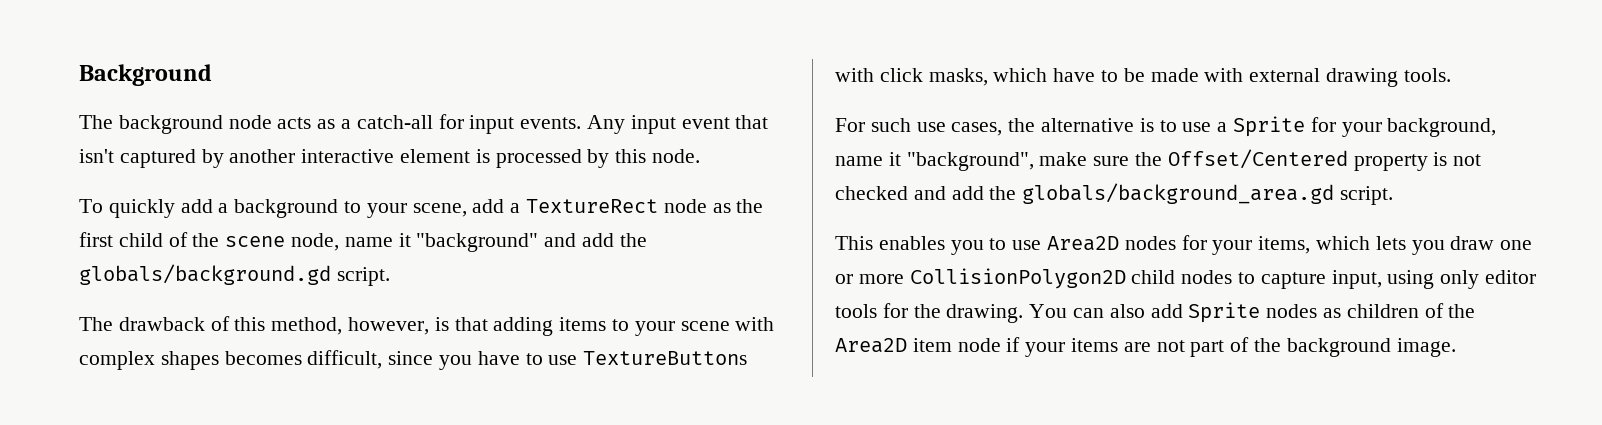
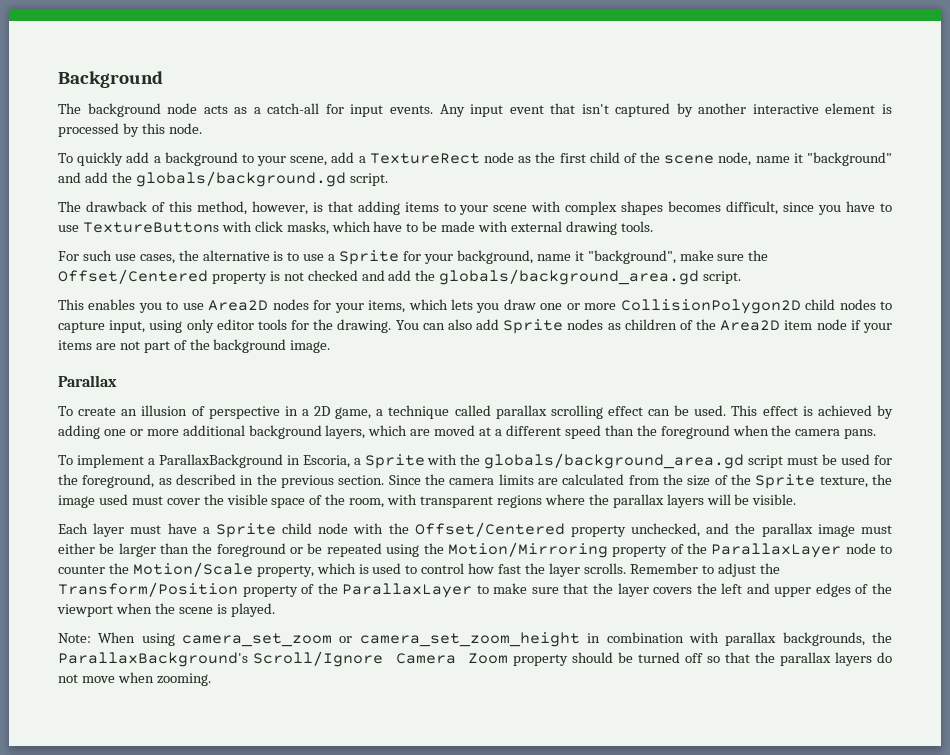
(1456, 347) none -> [58,375,117,387] [58,405,894,419] [58,425,877,439] [58,453,892,469] [58,474,893,489] [58,494,797,508] [58,522,892,538] [58,542,893,558] [58,562,780,577] [58,582,892,598] [57,603,275,617] [58,632,893,647] [58,651,892,667] [58,672,211,686] // Parallax // To create an illusion of perspective in a 2D game, a technique called parallax scrolling effect can be used. This effect is achieved by adding one or more additional background layers, which are moved at a different speed than the foreground when the camera pans. // To implement a ParallaxBackground in Escoria, a Sprite with the globals/background_area.gd script must be used for the foreground, as described in the previous section. Since the camera limits are calculated from the size of the Sprite texture, the image used must cover the visible space of the room, with transparent regions where the parallax layers will be visible. // Each layer must have a Sprite child node with the Offset/Centered property unchecked, and the parallax image must either be larger than the foreground or be repeated using the Motion/Mirroring property of the ParallaxLayer node to counter the Motion/Scale property, which is used to control how fast the layer scrolls. Remember to adjust the Transform/Position property of the ParallaxLayer to make sure that the layer covers the left and upper edges of the viewport when the scene is played. // Note: When using camera_set_zoom or camera_set_zoom_height in combination with parallax backgrounds, the ParallaxBackground's Scroll/Ignore Camera Zoom property should be turned off so that the parallax layers do not move when zooming.

